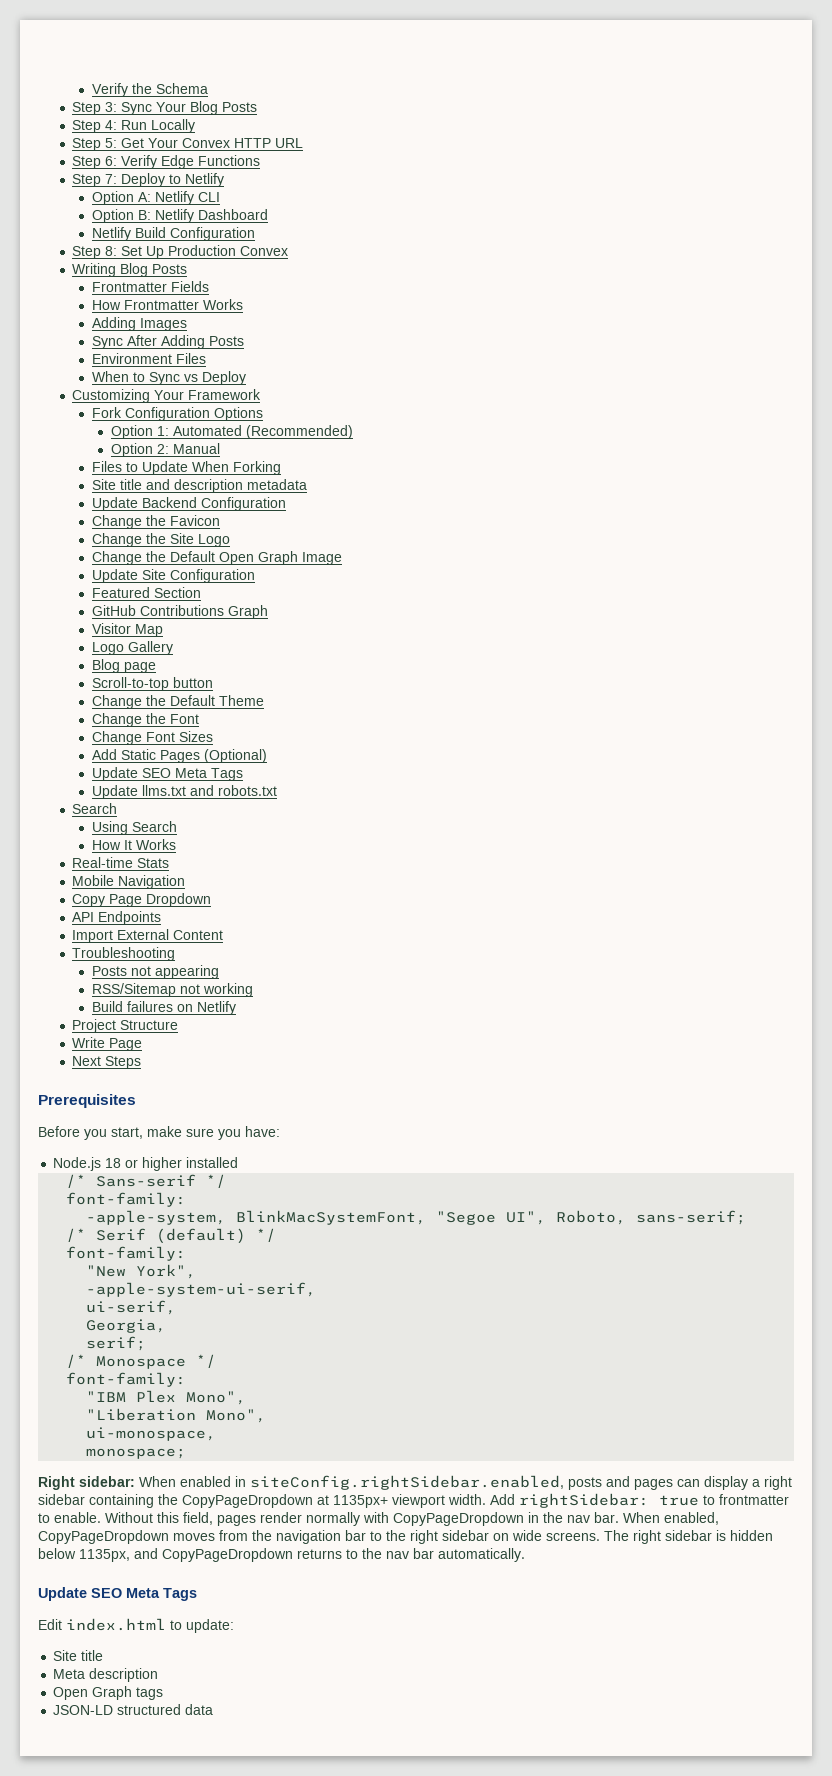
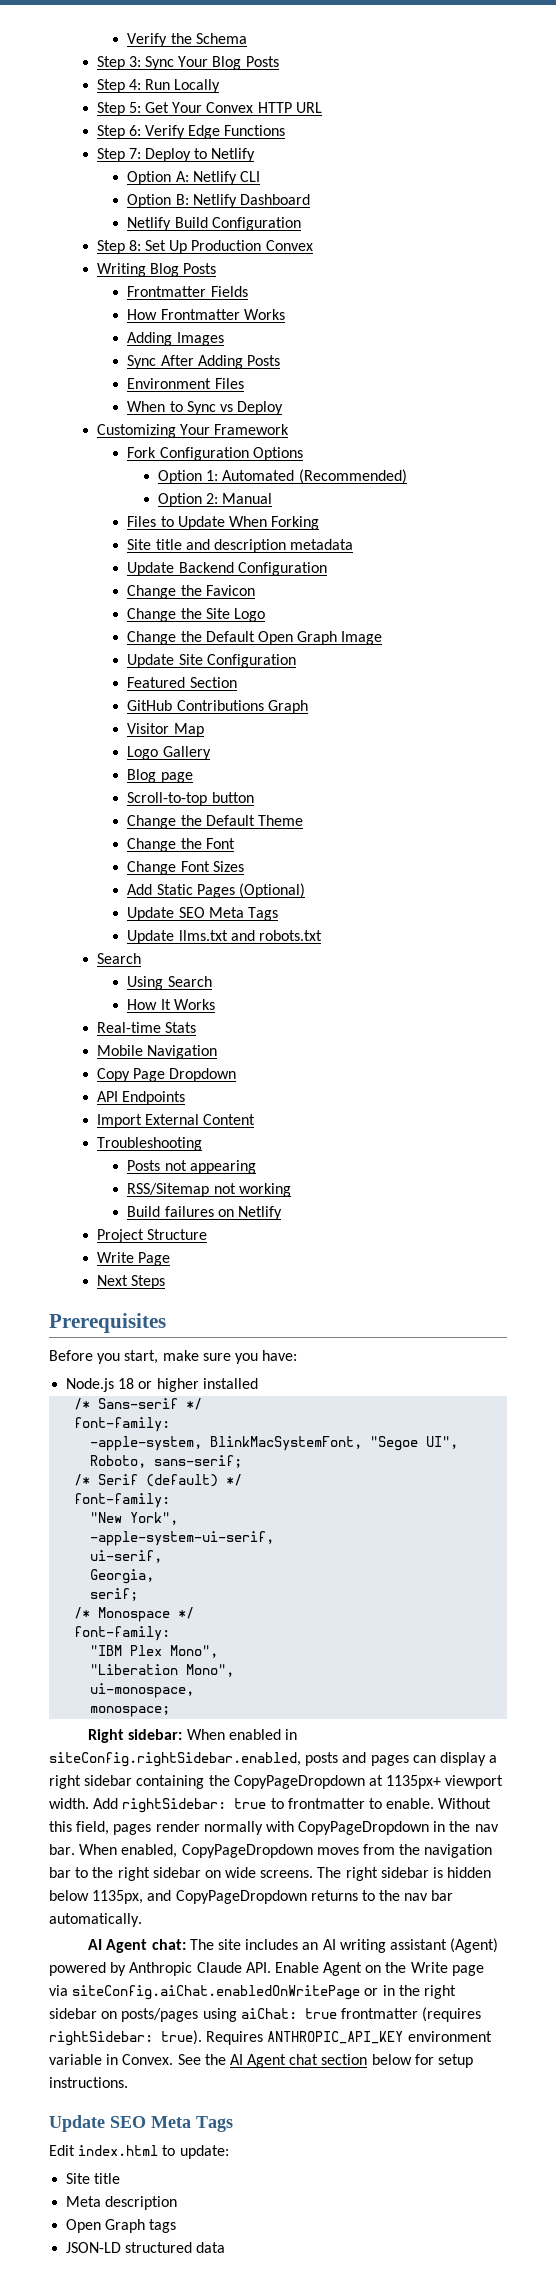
(525, 1555) none -> [88,1938,499,1953] [49,1962,484,1976] [49,1985,456,2000] [49,2007,482,2022] [49,2030,492,2046] [49,2054,474,2068] [49,2077,128,2088] // AI Agent chat: The site includes an AI writing assistant (Agent) powered by Anthropic Claude API. Enable Agent on the Write page via siteConfig.aiChat.enabledOnWritePage or in the right sidebar on posts/pages using aiChat: true frontmatter (requires rightSidebar: true). Requires ANTHROPIC_API_KEY environment variable in Convex. See the AI Agent chat section below for setup instructions.

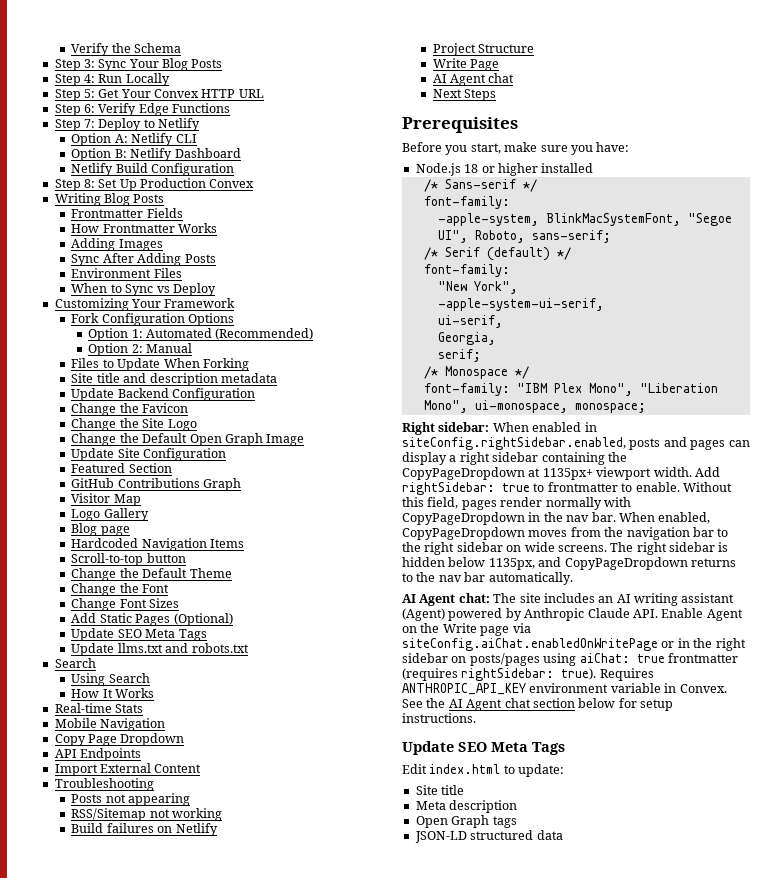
(193, 777) none -> [71,538,245,551] // Hardcoded Navigation Items
(170, 1259) none -> [432,73,515,86] // AI Agent chat
(171, 1633) // -> (510, 389) none
(219, 1651) // -> (633, 389) none
(235, 1670) // -> (468, 406) none
(195, 1690) // -> (568, 406) none

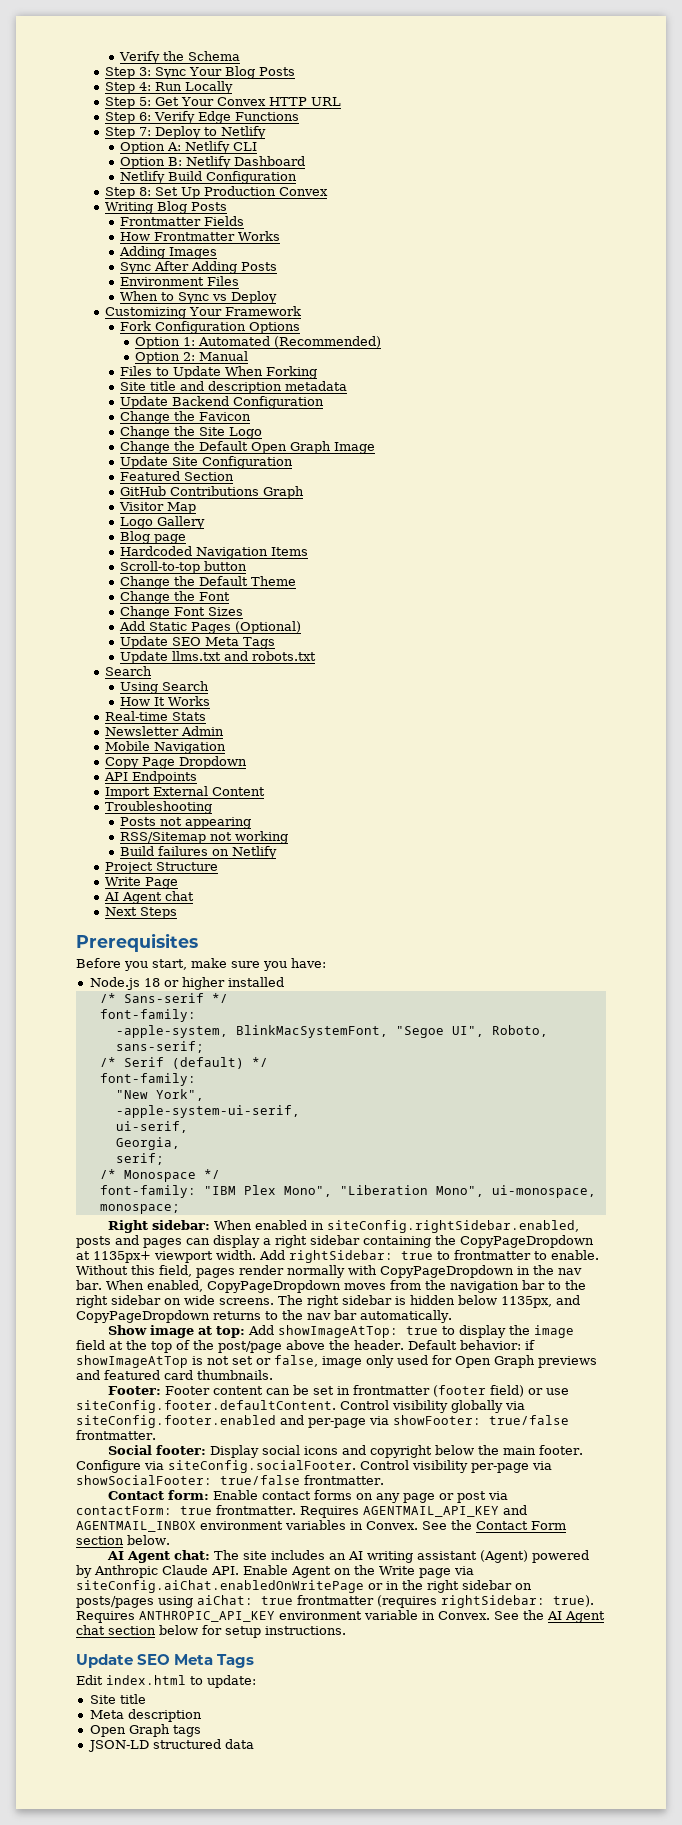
(143, 708) none -> [104,726,224,736] // Newsletter Admin
(573, 578) none -> [108,1325,575,1338] [76,1340,535,1353] [76,1355,597,1368] [76,1370,273,1380] [108,1385,570,1397] [76,1400,525,1413] [76,1415,569,1428] [76,1430,156,1440] [108,1445,584,1458] [76,1460,552,1473] [76,1475,384,1485] [108,1490,509,1503] [76,1505,527,1518] [76,1520,566,1532] [76,1535,170,1545] // Show image at top: Add showImageAtTop: true to display the image field at the top of the post/page above the header. Default behavior: if showImageAtTop is not set or false, image only used for Open Graph previews and featured card thumbnails. // Footer: Footer content can be set in frontmatter (footer field) or use siteConfig.footer.defaultContent. Control visibility globally via siteConfig.footer.enabled and per-page via showFooter: true/false frontmatter. // Social footer: Display social icons and copyright below the main footer. Configure via siteConfig.socialFooter. Control visibility per-page via showSocialFooter: true/false frontmatter. // Contact form: Enable contact forms on any page or post via contactForm: true frontmatter. Requires AGENTMAIL_API_KEY and AGENTMAIL_INBOX environment variables in Convex. See the Contact Form section below.

